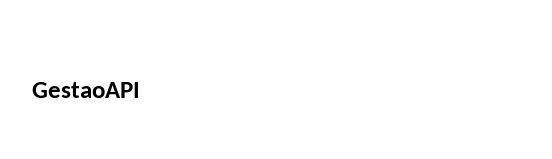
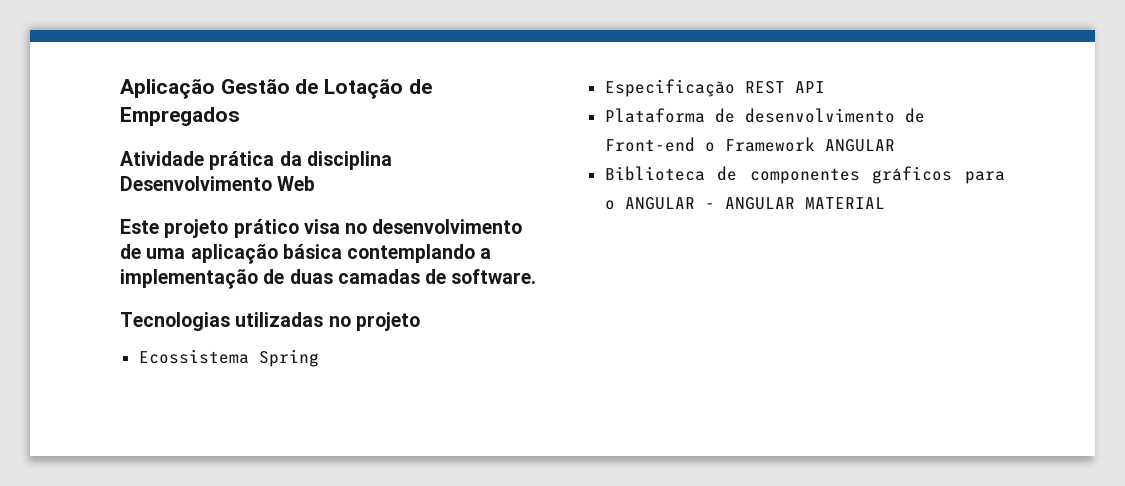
[32,82,140,98] GestaoAPI -> [120,79,432,99] [120,107,240,126] [120,151,392,170] [120,176,316,191] [120,219,523,238] [120,244,492,264] [120,269,537,289] [120,312,420,331] [138,349,319,367] [604,79,825,97] [604,108,925,123] [604,137,895,152] [604,166,1005,184] [604,197,885,210] Aplicação Gestão de Lotação de Empregados // Atividade prática da disciplina Desenvolvimento Web // Este projeto prático visa no desenvolvimento de uma aplicação básica contemplando a implementação de duas camadas de software. // Tecnologias utilizadas no projeto // Ecossistema Spring // Especificação REST API // Plataforma de desenvolvimento de Front-end o Framework ANGULAR // Biblioteca de componentes gráficos para o ANGULAR - ANGULAR MATERIAL

